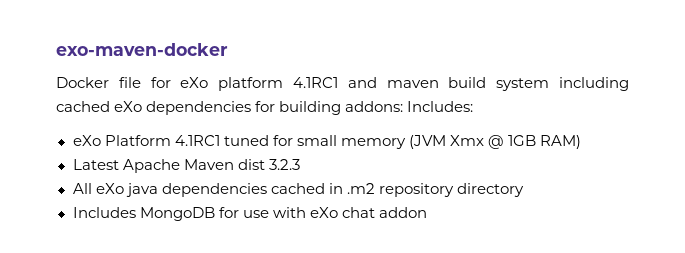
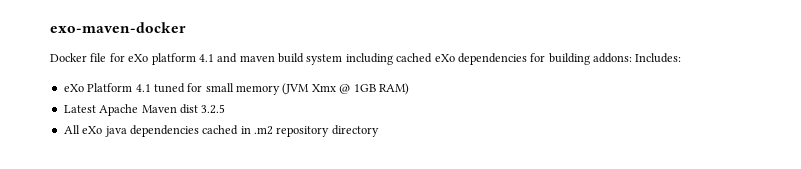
[293,77,338,88] 4.1RC1 -> [198,54,214,62] 4.1
[174,135,220,146] 4.1RC1 -> [135,84,151,92] 4.1
[268,159,300,170] 3.2.3 -> [201,104,226,114] 3.2.5
[72,207,427,221] // Includes MongoDB for use with eXo chat addon -> (379, 131) none

